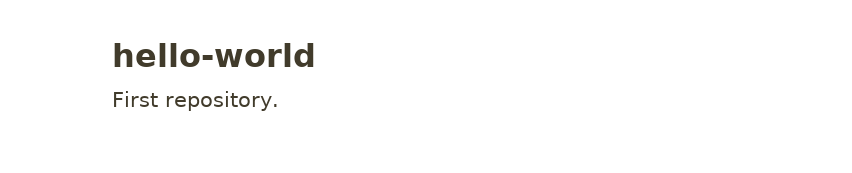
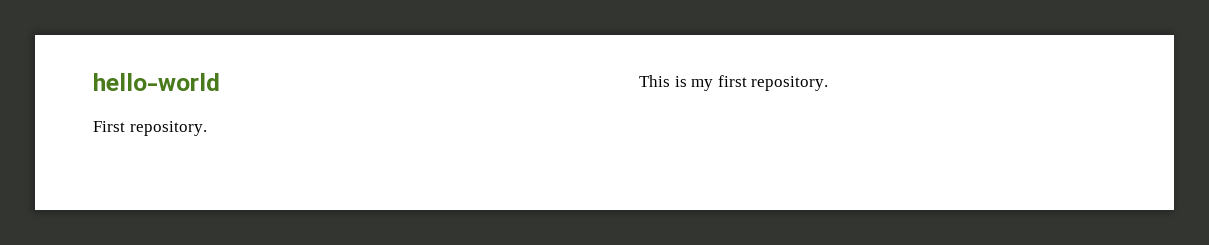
(279, 101) none -> [639,75,829,91] // This is my first repository.

